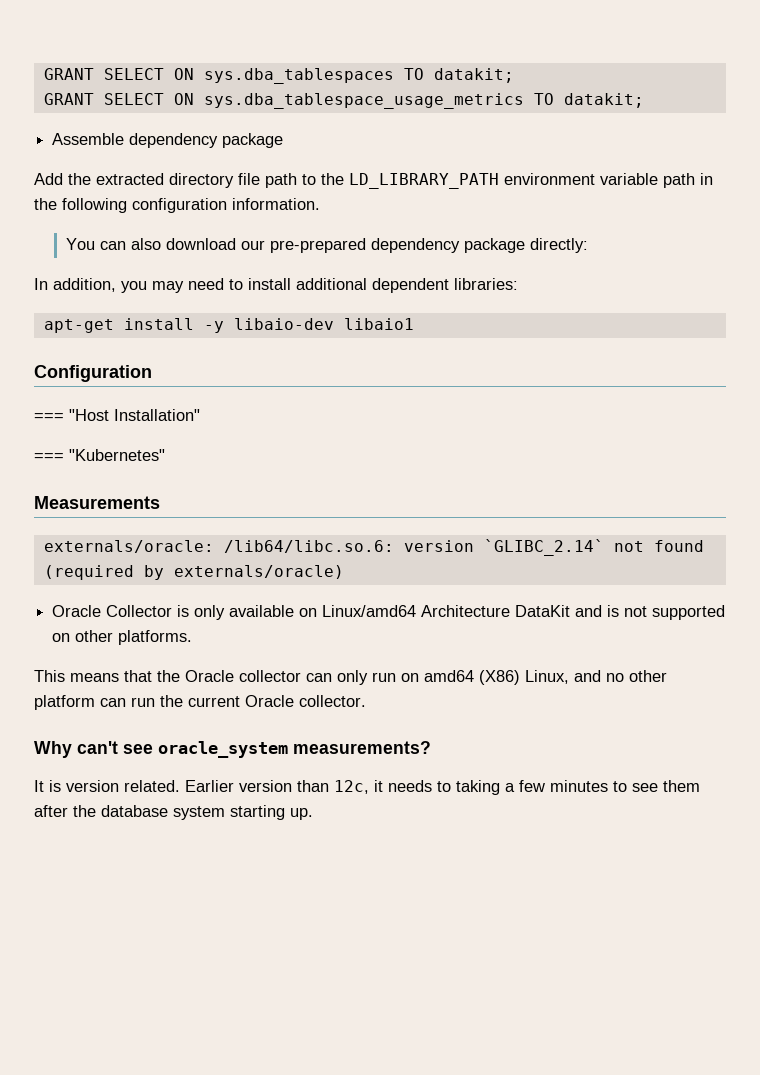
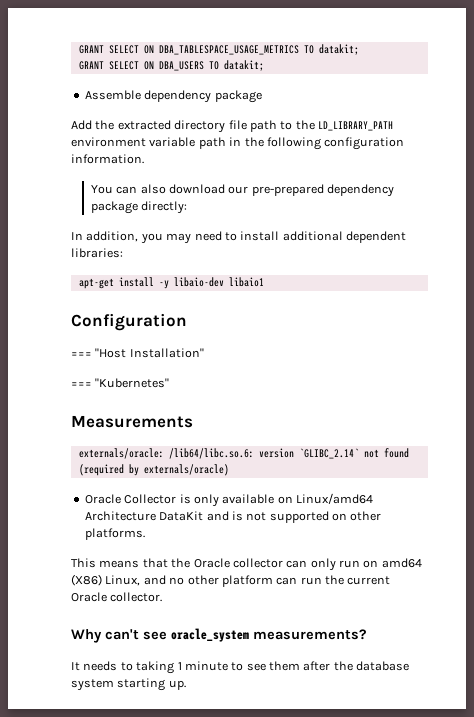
[43,68,394,84] GRANT SELECT ON sys.dba_tablespaces -> [78,45,299,55] GRANT SELECT ON DBA_TABLESPACE_USAGE_METRICS
[203,93,524,109] sys.dba_tablespace_usage_metrics -> [158,61,204,71] DBA_USERS
[49,780,608,795] is version related. Earlier version than 12c, it needs to taking a few minutes -> [83,661,228,674] needs to taking 1 minute

